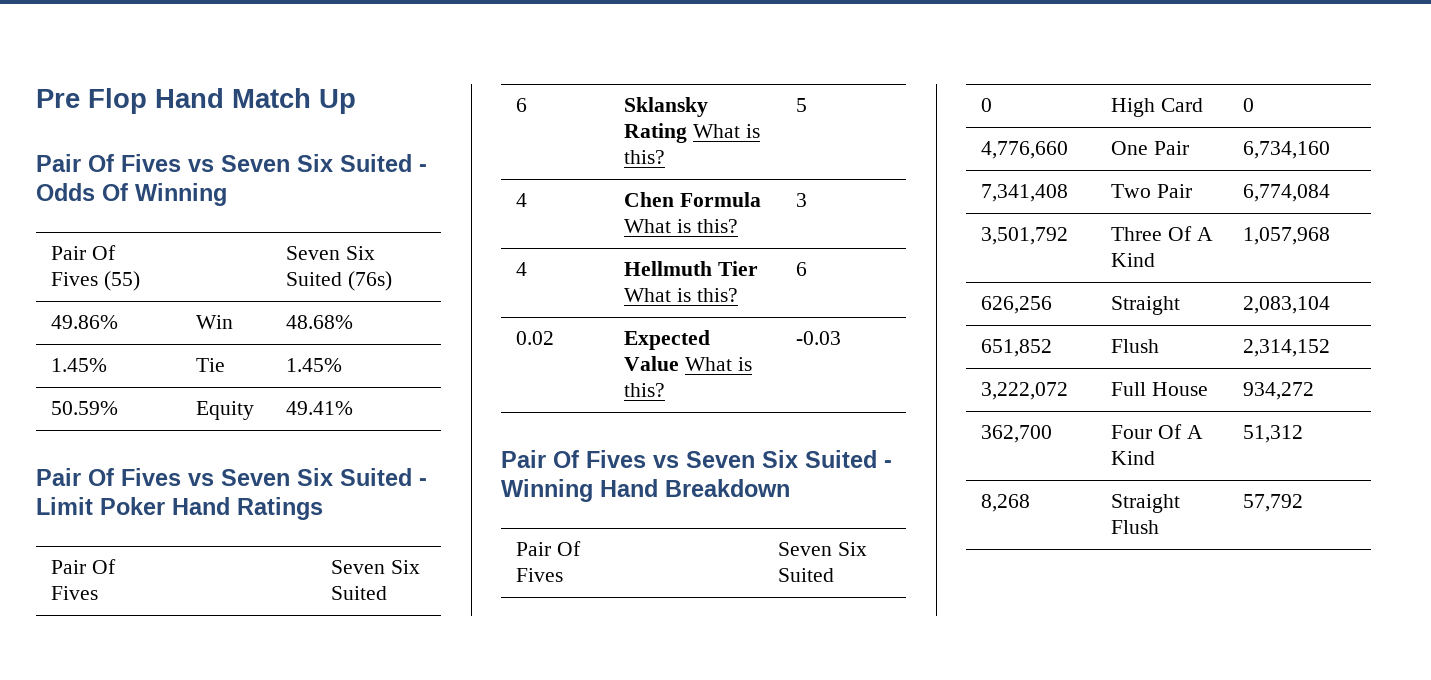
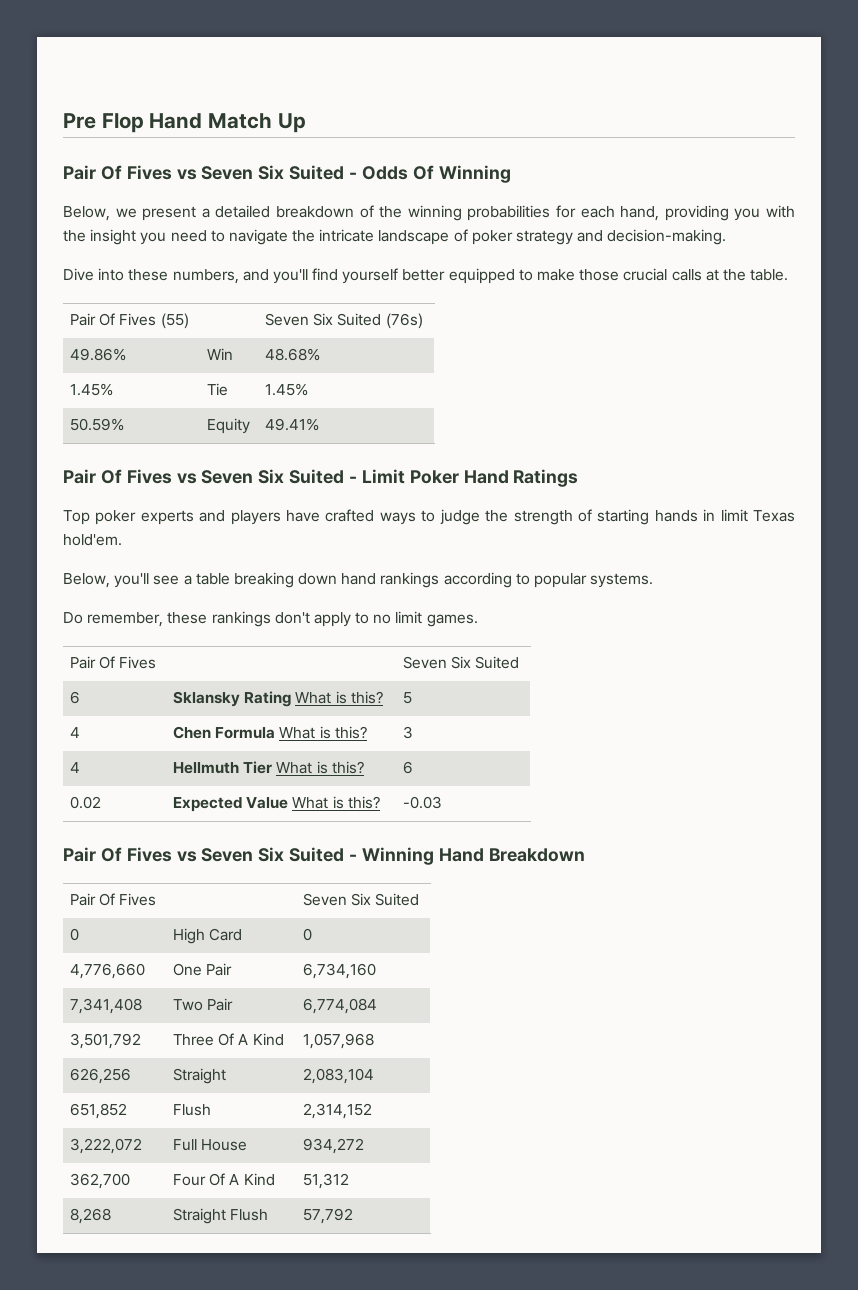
(227, 194) none -> [63,205,796,221] [63,229,727,245] [63,268,789,284] // Below, we present a detailed breakdown of the winning probabilities for each hand, providing you with the insight you need to navigate the intricate landscape of poker strategy and decision-making. // Dive into these numbers, and you'll find yourself better equipped to make those crucial calls at the table.
(323, 508) none -> [63,509,795,525] [63,534,122,546] [63,572,654,588] [63,611,478,627] // Top poker experts and players have crafted ways to judge the strength of starting hands in limit Texas hold'em. // Below, you'll see a table breaking down hand rankings according to popular systems. // Do remember, these rankings don't apply to no limit games.

